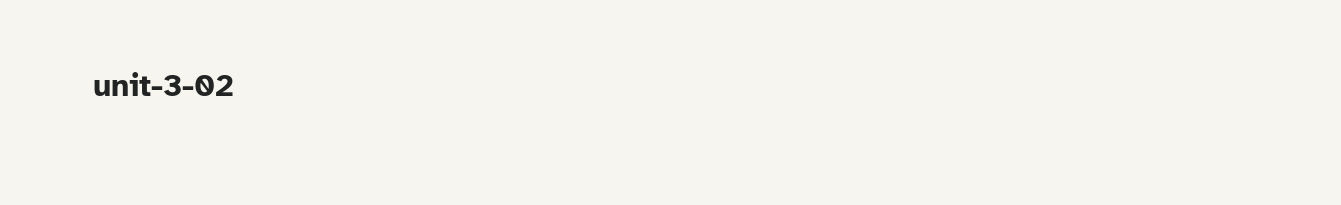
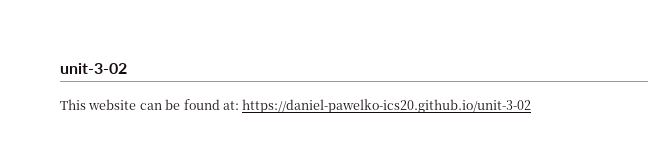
(234, 84) none -> [60,99,532,113] // This website can be found at: https://daniel-pawelko-ics20.github.io/unit-3-02

